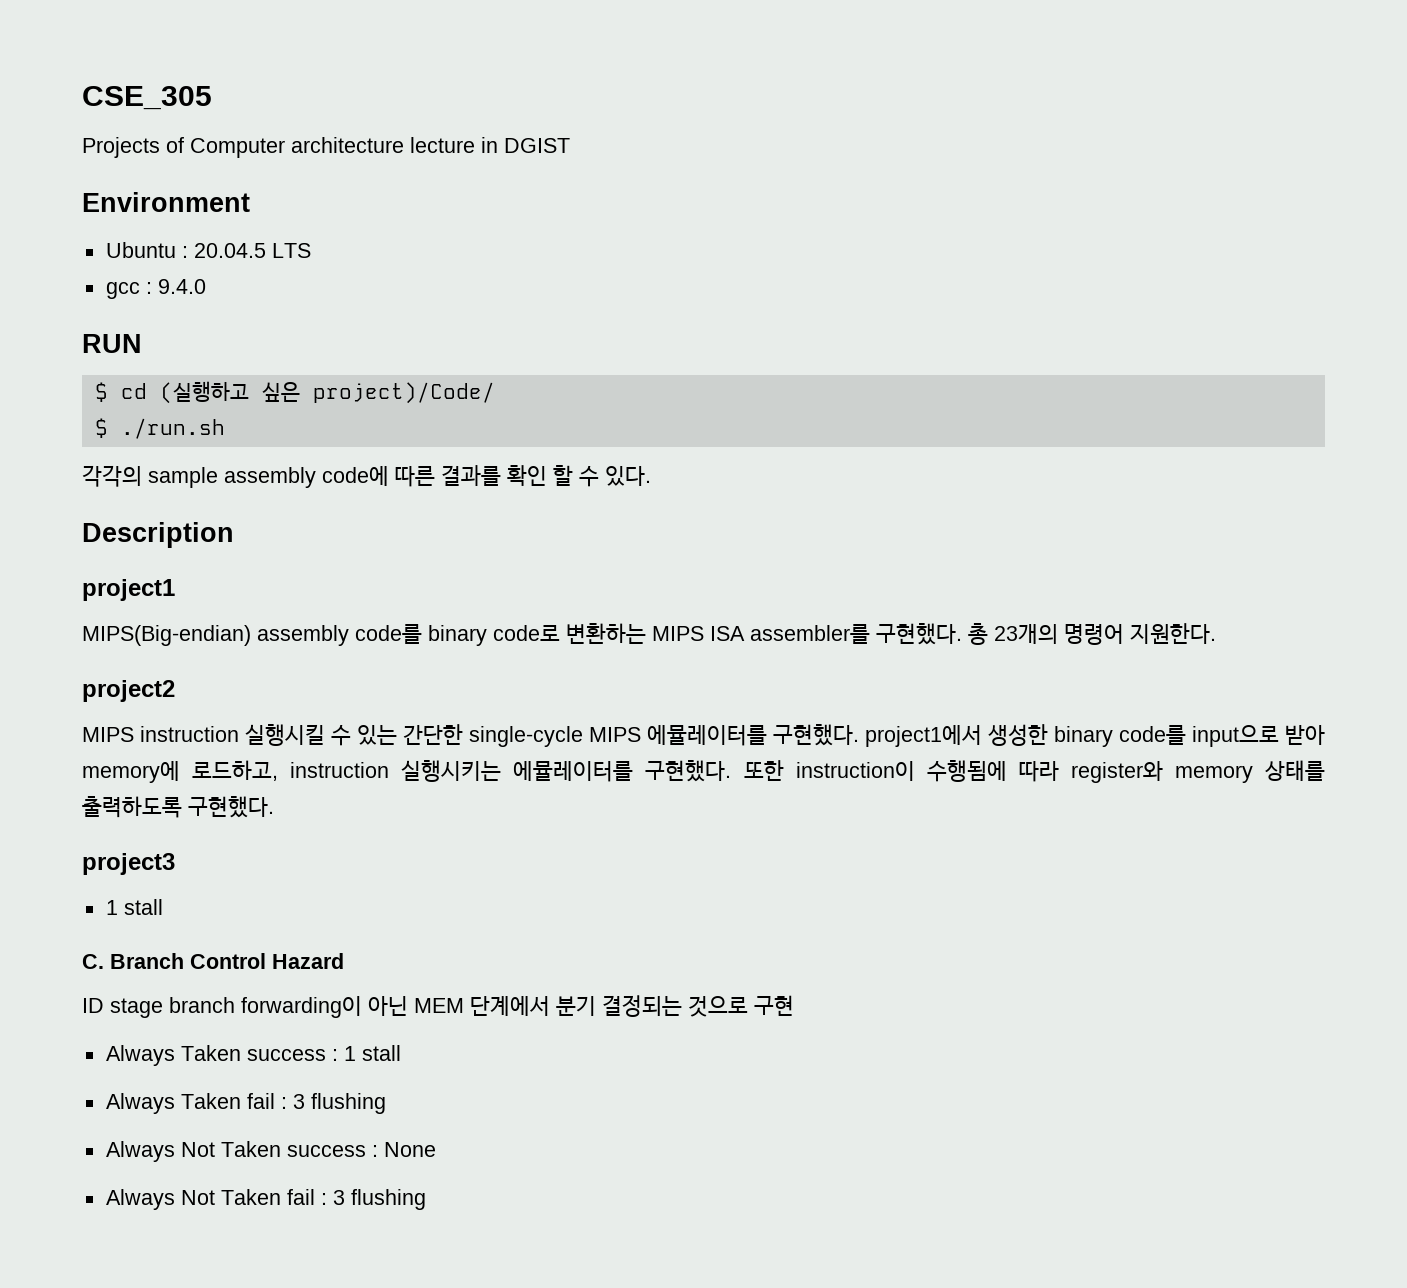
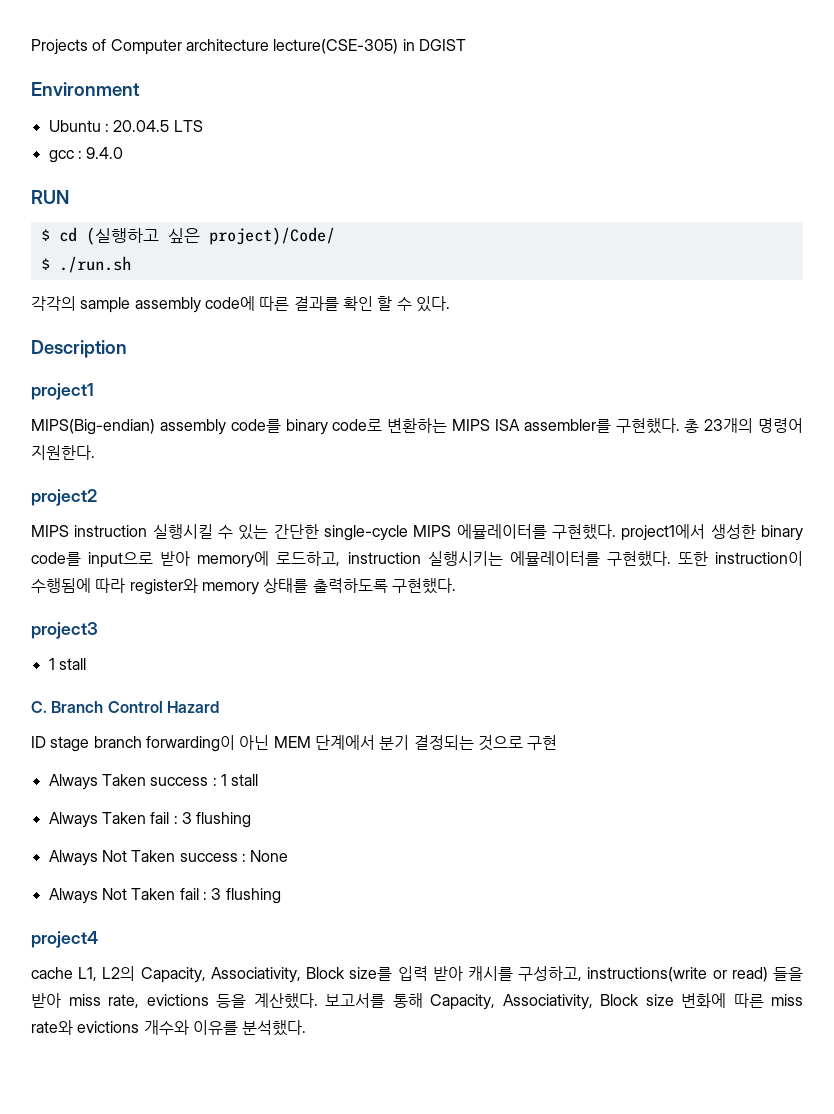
[82,86,212,110] CSE_305 // -> (31, 47) none
[410,137,475,153] lecture -> [273,39,399,54] lecture(CSE-305)
(426, 1199) none -> [31,931,98,948] [31,966,803,983] [31,993,803,1010] [31,1020,307,1036] // project4 // cache L1, L2의 Capacity, Associativity, Block size를 입력 받아 캐시를 구성하고, instructions(write or read) 들을 받아 miss rate, evictions 등을 계산했다. 보고서를 통해 Capacity, Associativity, Block size 변화에 따른 miss rate와 evictions 개수와 이유를 분석했다.

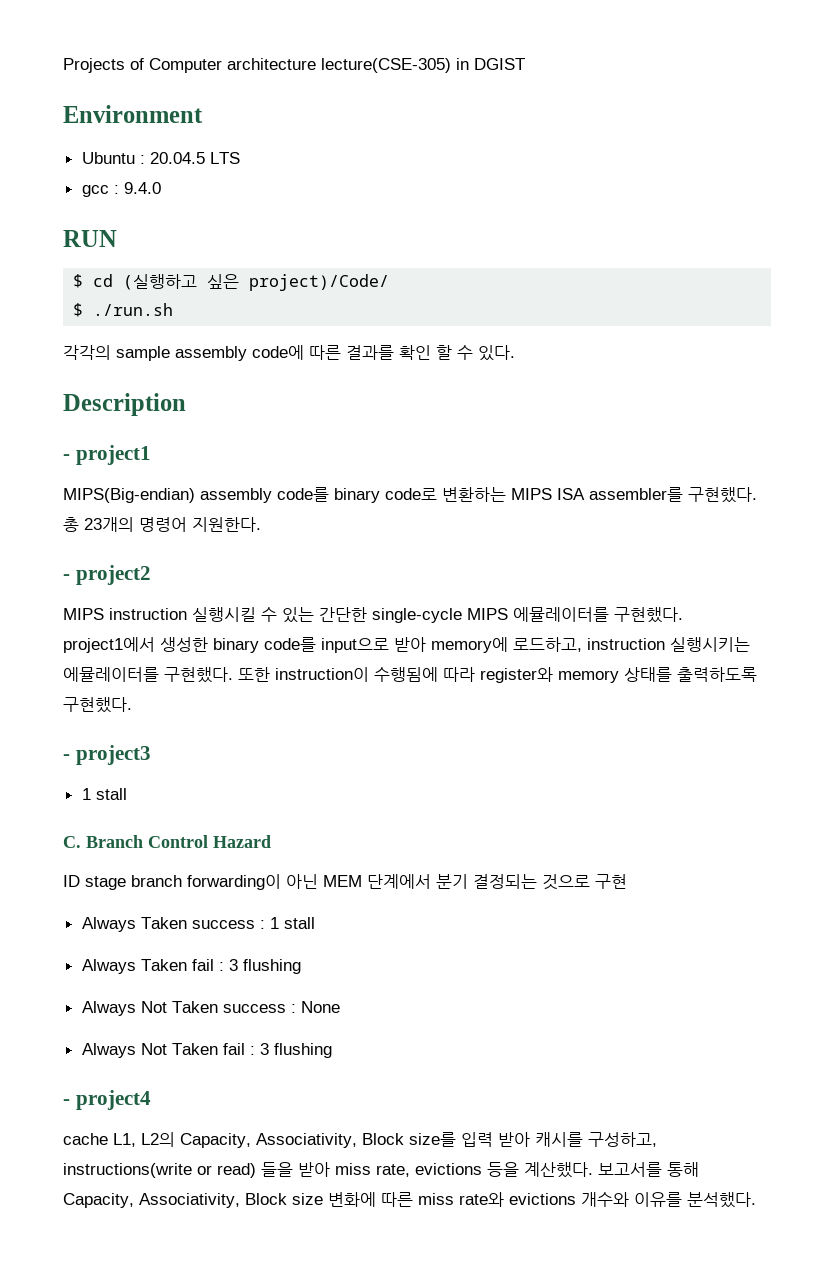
(127, 349) none -> [63,454,70,460] -
(95, 452) none -> [63,574,70,580] -
(456, 586) none -> [63,754,70,760] -
(281, 896) none -> [63,1099,70,1105] -

